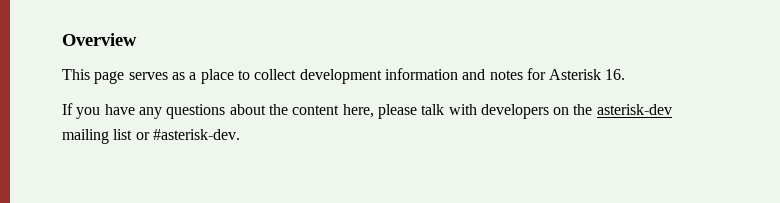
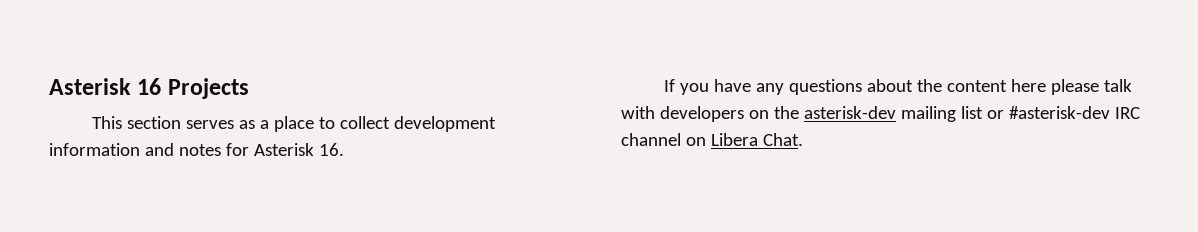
[62,33,137,46] Overview -> [49,78,249,99] Asterisk 16 Projects
[94,71,125,84] page -> [126,116,181,129] section
[342,104,374,118] here, -> [1010,79,1046,92] here
[152,129,240,140] #asterisk-dev. -> [1008,106,1140,119] [621,133,803,146] #asterisk-dev IRC channel on Libera Chat.

